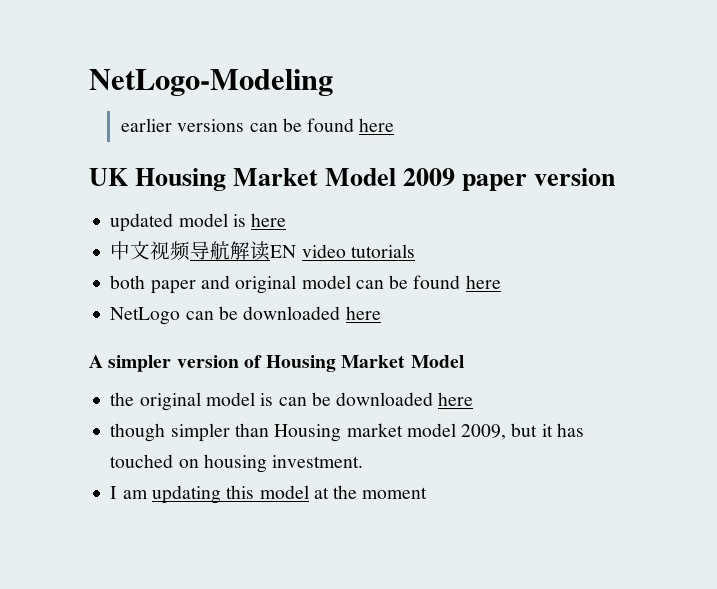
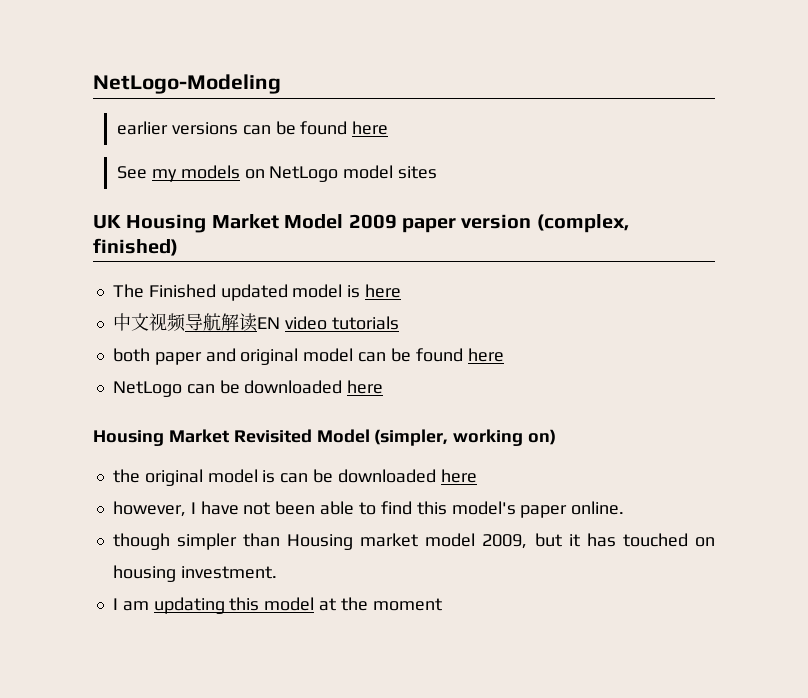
(395, 125) none -> [116,165,438,182] // See my models on NetLogo model sites
(616, 177) // -> [536,214,629,233] [93,238,178,256] [112,284,216,298] (complex, finished) // The Finished
[89,355,464,372] A simpler version of Housing Market Model -> [93,429,557,446] Housing Market Revisited Model (simpler, working on)
(474, 399) none -> [112,501,625,518] // however, I have not been able to find this model's paper online.

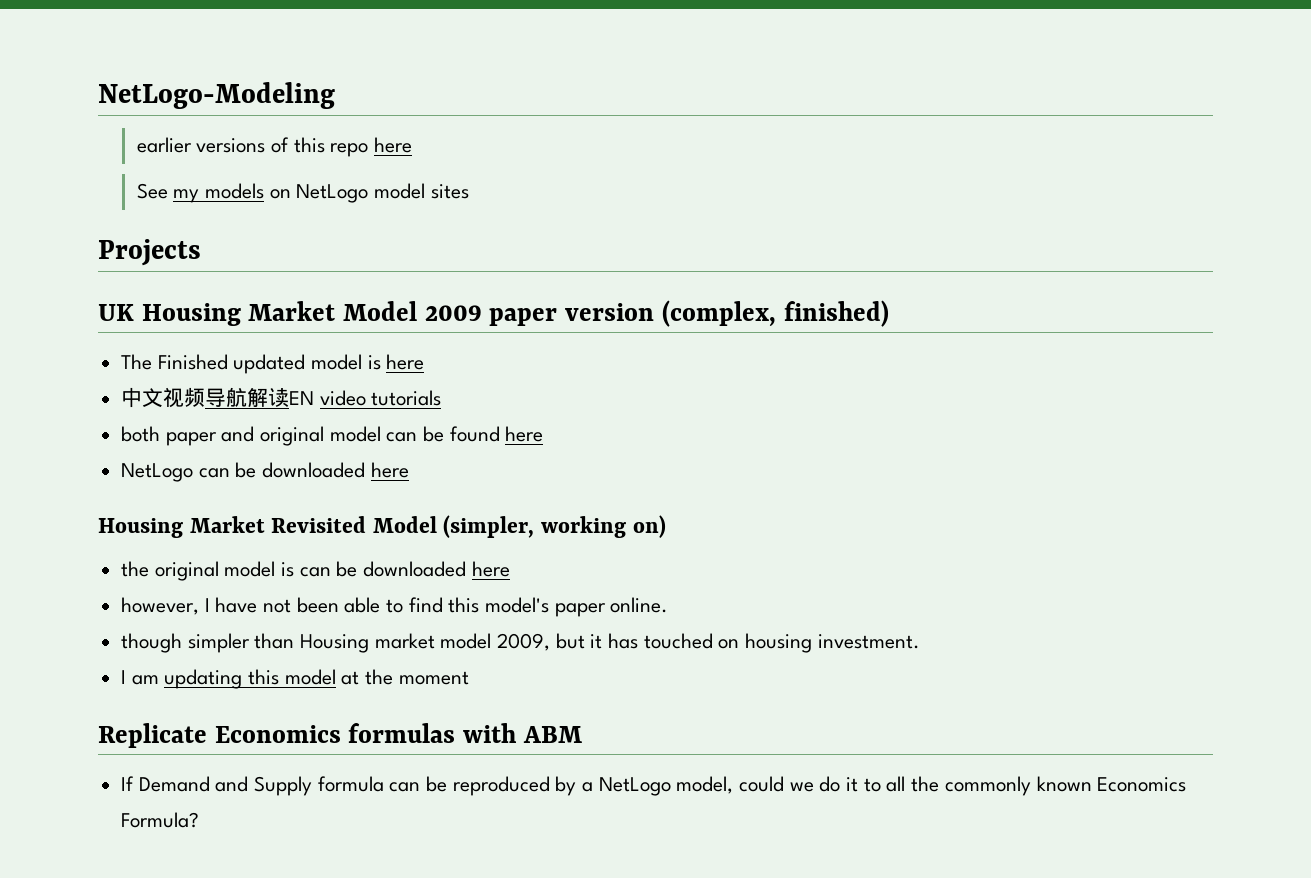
[242,121,348,135] can be found -> [270,137,369,157] of this repo
(438, 172) none -> [98,239,201,266] // Projects
(442, 604) none -> [98,723,582,748] [121,776,1187,796] [121,812,200,828] // Replicate Economics formulas with ABM // If Demand and Supply formula can be reproduced by a NetLogo model, could we do it to all the commonly known Economics Formula?

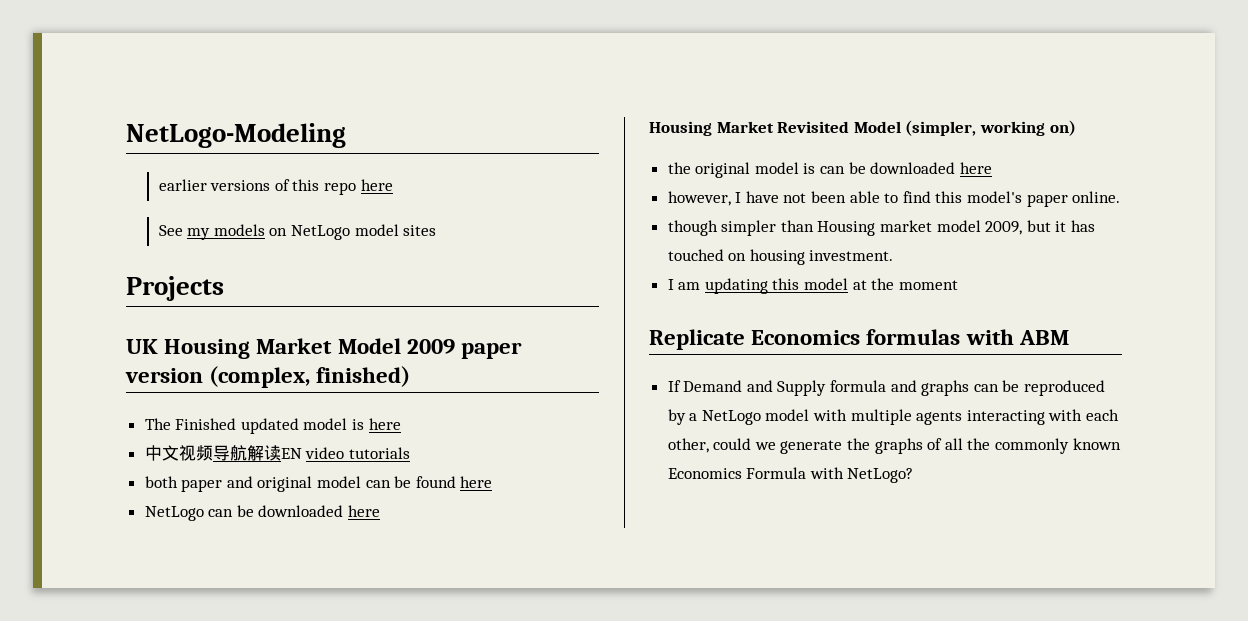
(384, 784) none -> [890,380,970,396] and graphs
[676,776,881,794] model, could we do it to -> [765,409,1120,425] [667,438,943,454] model with multiple agents interacting with each other, could we generate the graphs of
[121,812,200,828] Formula? -> [746,467,914,483] Formula with NetLogo?

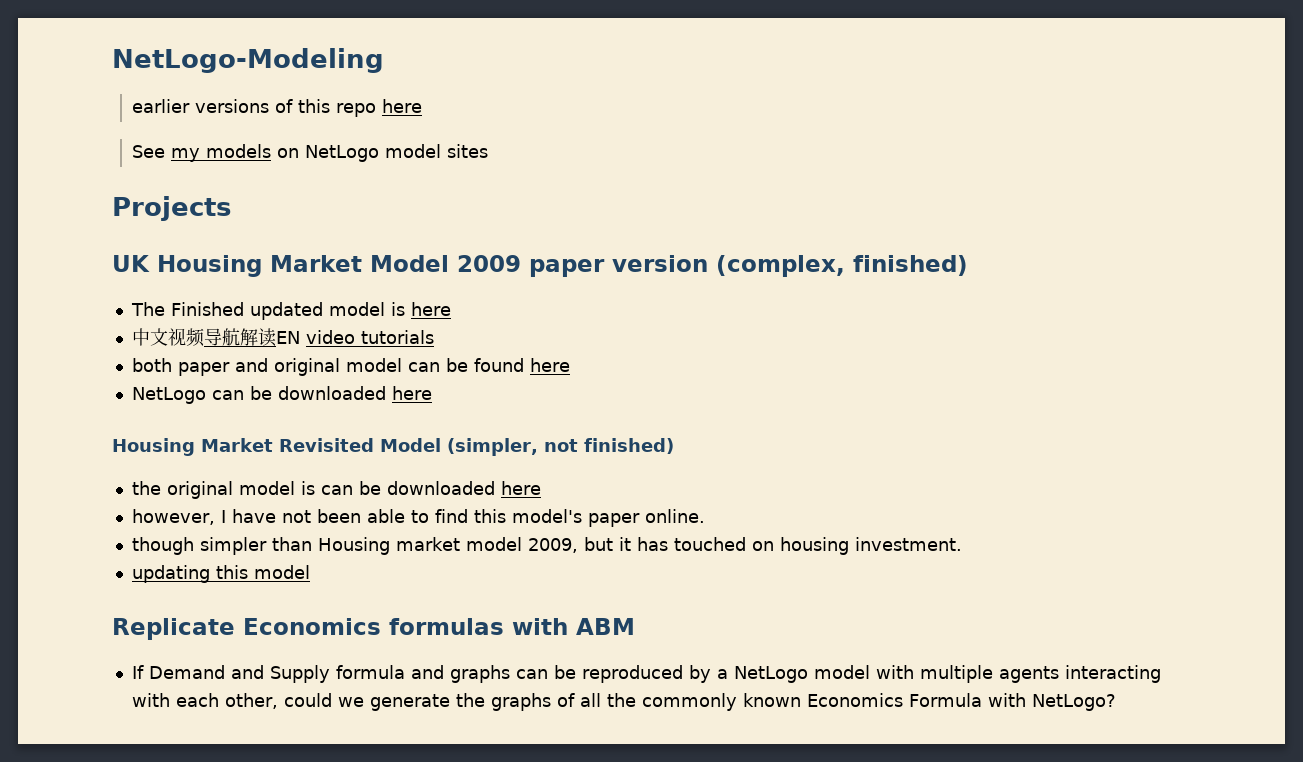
[979,120,1076,136] working on) -> [543,438,674,454] not finished)
[667,279,701,290] I am -> (962, 544) none
[852,278,958,290] at the moment -> (310, 572) none

